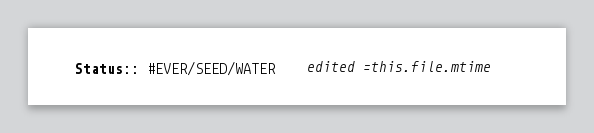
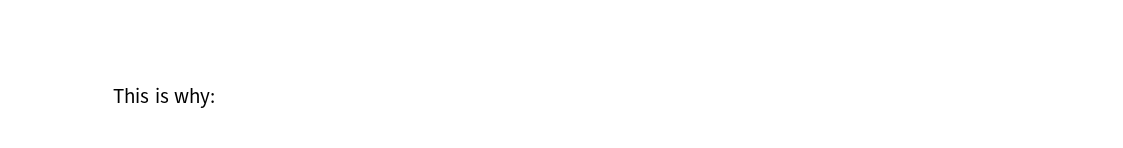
[75,61,491,76] Status:: #EVER/SEED/WATER edited =this.file.mtime -> [113,87,216,108] This is why:

